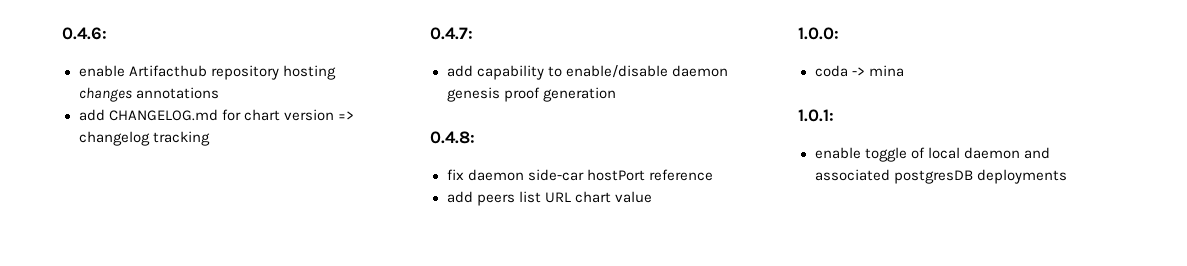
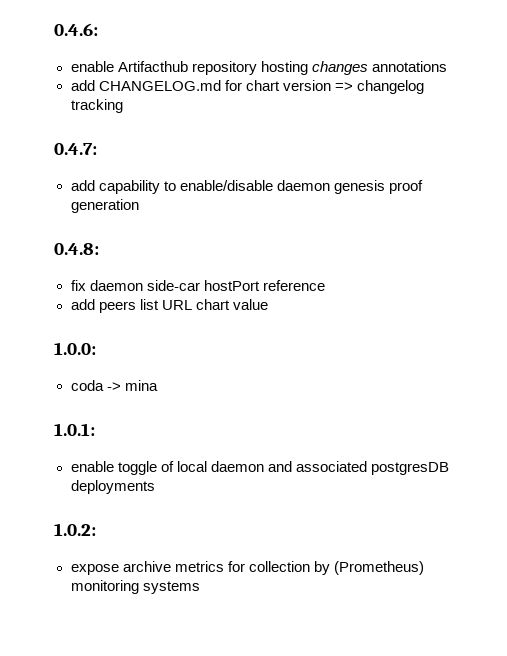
(1067, 176) none -> [54,523,96,536] [70,561,424,575] [70,580,200,594] // 1.0.2: // expose archive metrics for collection by (Prometheus) monitoring systems

